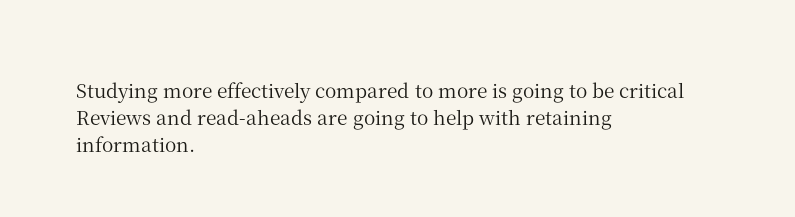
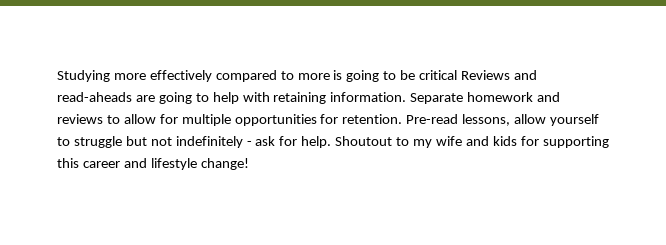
(195, 144) none -> [410,92,561,104] [57,114,600,126] [57,136,609,148] [57,158,249,170] Separate homework and reviews to allow for multiple opportunities for retention. Pre-read lessons, allow yourself to struggle but not indefinitely - ask for help. Shoutout to my wife and kids for supporting this career and lifestyle change!

